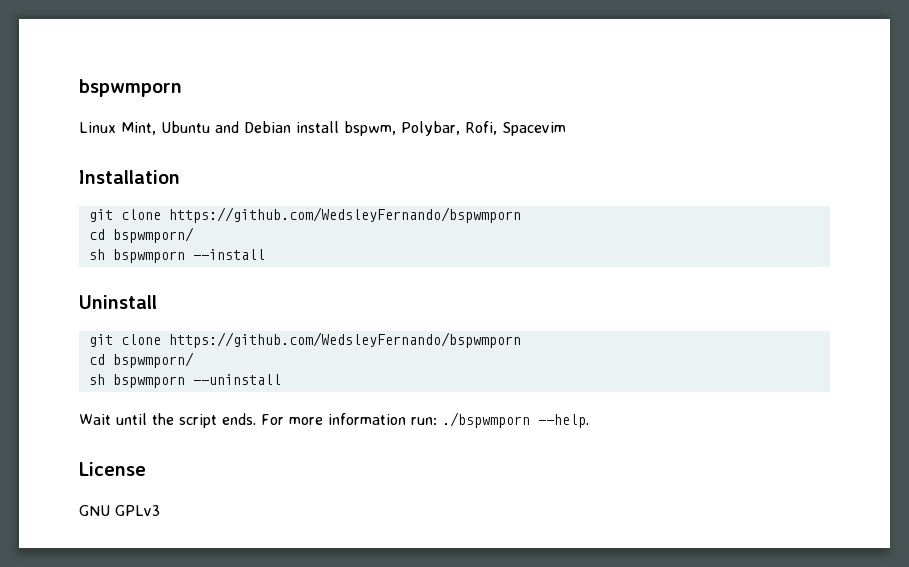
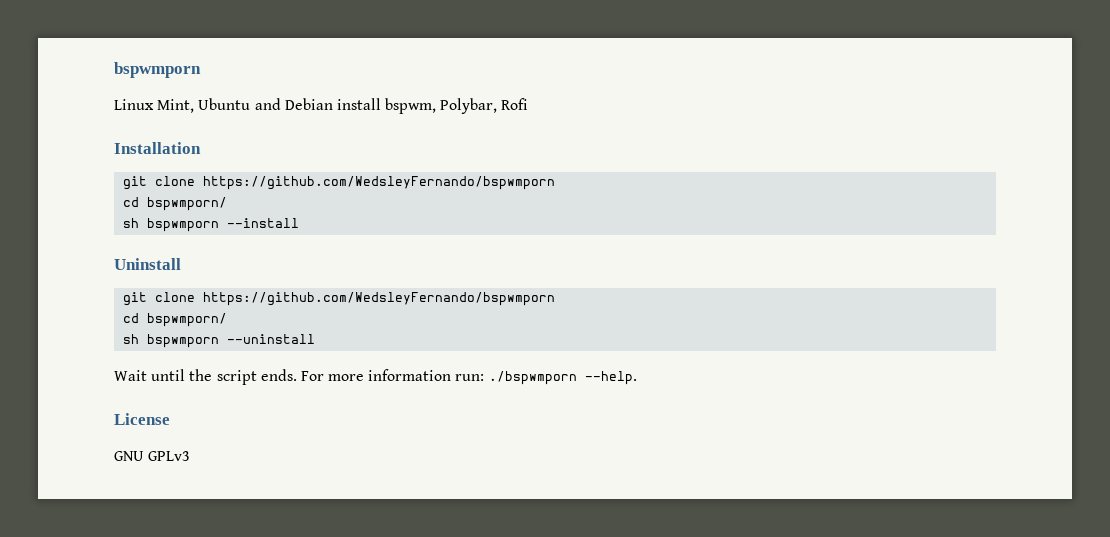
[465,121,566,136] Rofi, Spacevim -> [501,98,529,110] Rofi

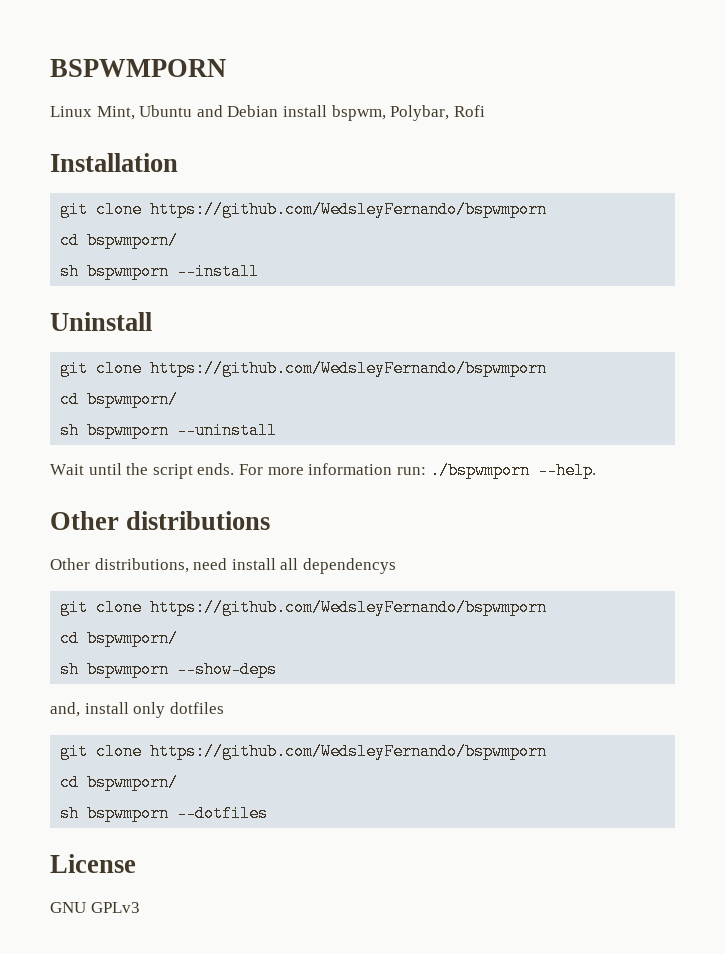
[114,62,201,78] bspwmporn -> [50,59,226,77] BSPWMPORN
(637, 378) none -> [50,511,271,530] [50,558,396,574] [60,599,548,616] [60,630,179,647] [60,661,278,678] [50,702,224,718] [60,743,548,760] [60,774,179,791] [60,805,269,822] // Other distributions // Other distributions, need install all dependencys // git clone https://github.com/WedsleyFernando/bspwmporn // cd bspwmporn/ // sh bspwmporn --show-deps // and, install only dotfiles // git clone https://github.com/WedsleyFernando/bspwmporn // cd bspwmporn/ // sh bspwmporn --dotfiles

